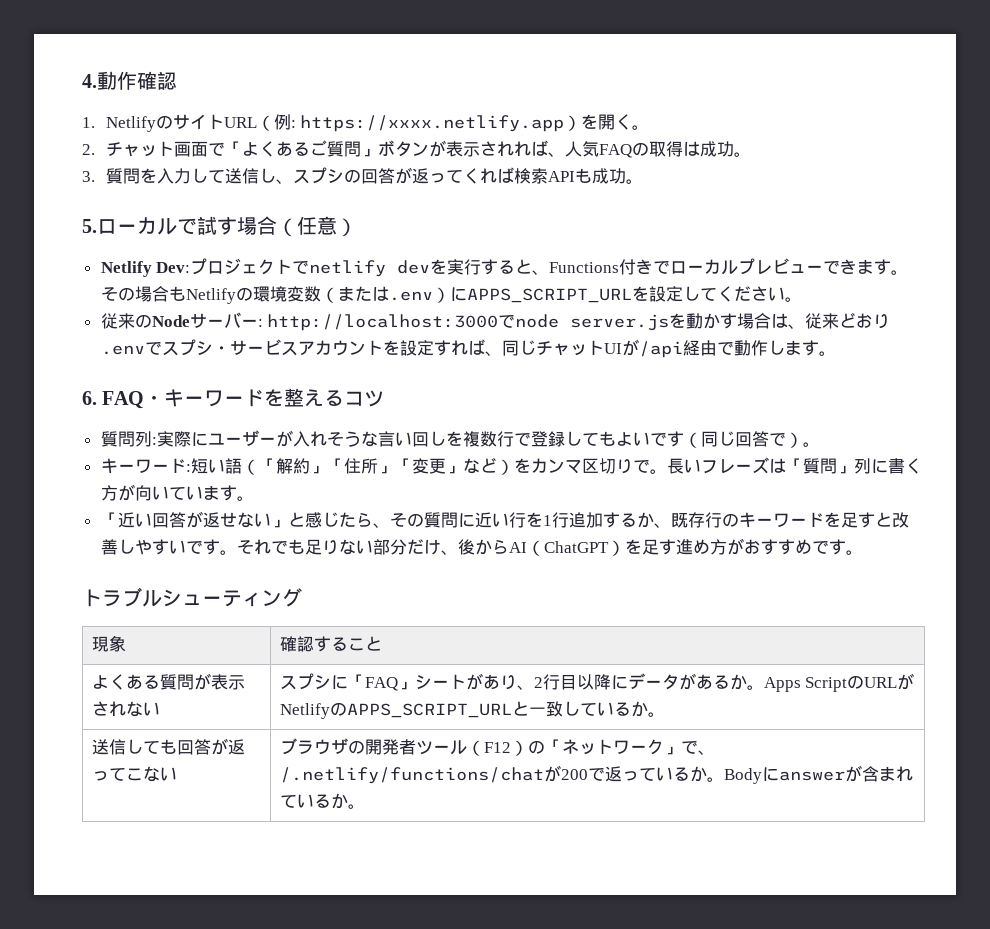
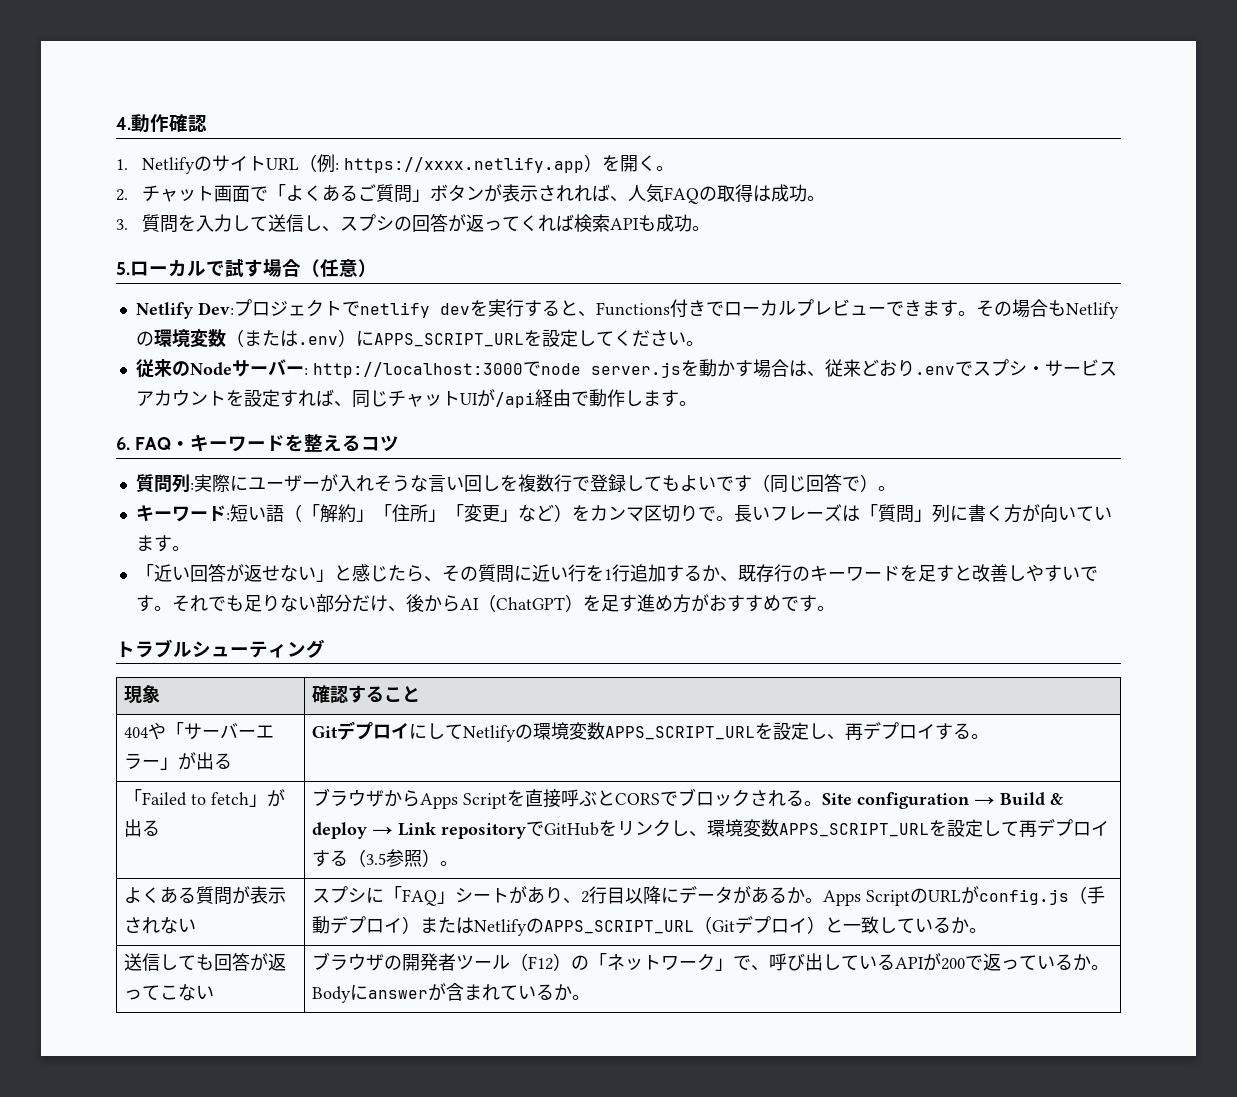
(382, 643) none -> [124,722,275,740] [124,752,233,770] [312,721,990,742] [124,789,286,807] [124,819,161,837] [312,788,1064,809] [312,819,1110,839] [312,849,459,867] // 404や「サーバーエラー」が出る | GitデプロイにしてNetlifyの環境変数APPS_SCRIPT_URLを設定し、再デプロイする。 // 「Failed to fetch」が出る | ブラウザからApps Scriptを直接呼ぶとCORSでブロックされる。Site configuration → Build & deploy → Link repositoryでGitHubをリンクし、環境変数APPS_SCRIPT_URLを設定して再デプロイする（3.5参照）。
[279,702,512,719] NetlifyのAPPS_SCRIPT_URL -> [979,886,1106,905] [312,916,826,936] config.js（手動デプロイ）またはNetlifyのAPPS_SCRIPT_URL（Gitデプロイ）
[279,767,544,784] /.netlify/functions/chat -> [769,953,925,971] 呼び出しているAPI

